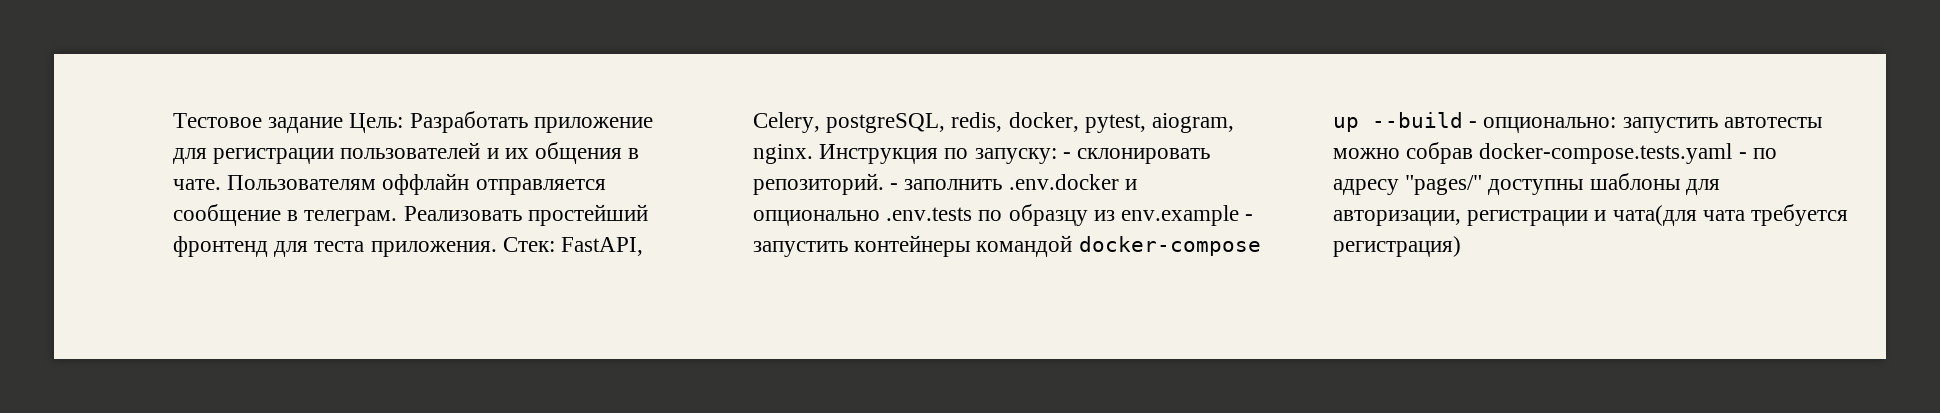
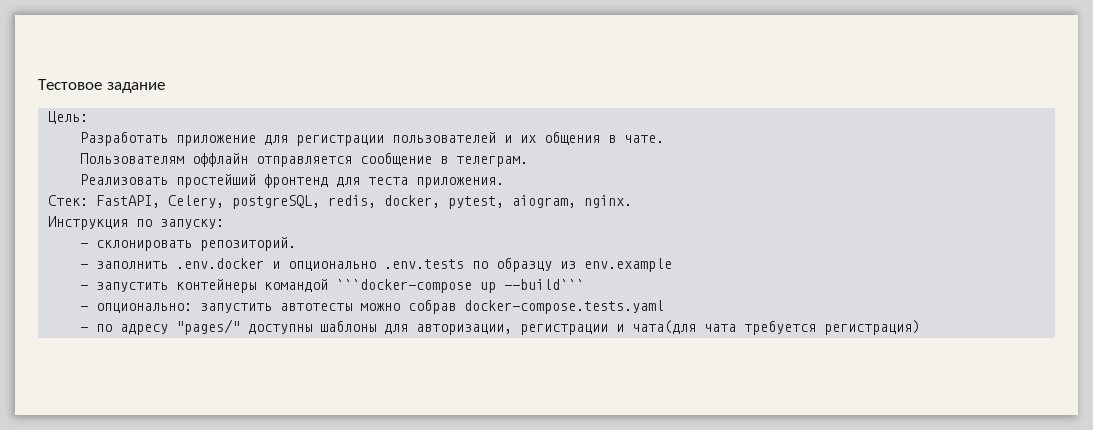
(344, 125) none -> (165, 87) //
(404, 123) none -> (89, 117) //
(221, 184) none -> (665, 139) //
(398, 218) none -> (529, 161) //
(497, 249) none -> (505, 182) //
(813, 154) none -> (633, 201) //
(1057, 156) none -> (225, 224) //
(884, 184) none -> (297, 244) //
(1240, 215) none -> (673, 265) //
[1078,236,1261,256] [1333,112,1463,132] docker-compose up --build -> [336,279,585,293] ```docker-compose up --build``` //
(1733, 153) none -> (665, 307) //

